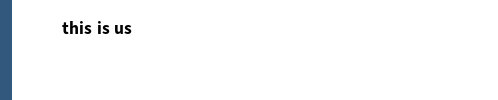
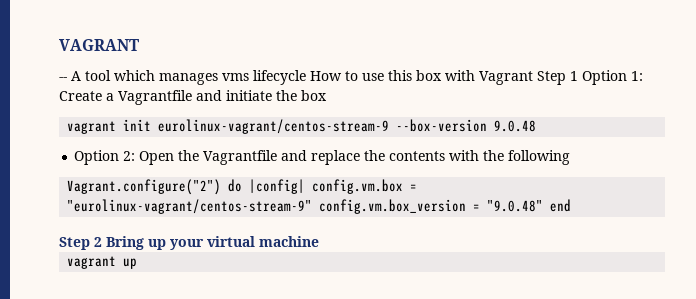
[62,21,133,34] this is us -> [59,39,139,51] [59,70,643,85] [59,90,327,105] [67,119,537,134] [74,150,571,165] [67,179,418,195] [67,199,572,214] [59,236,319,250] [67,256,138,269] VAGRANT // -- A tool which manages vms lifecycle How to use this box with Vagrant Step 1 Option 1: Create a Vagrantfile and initiate the box // vagrant init eurolinux-vagrant/centos-stream-9 --box-version 9.0.48 // Option 2: Open the Vagrantfile and replace the contents with the following // Vagrant.configure("2") do |config| config.vm.box = "eurolinux-vagrant/centos-stream-9" config.vm.box_version = "9.0.48" end // Step 2 Bring up your virtual machine // vagrant up

